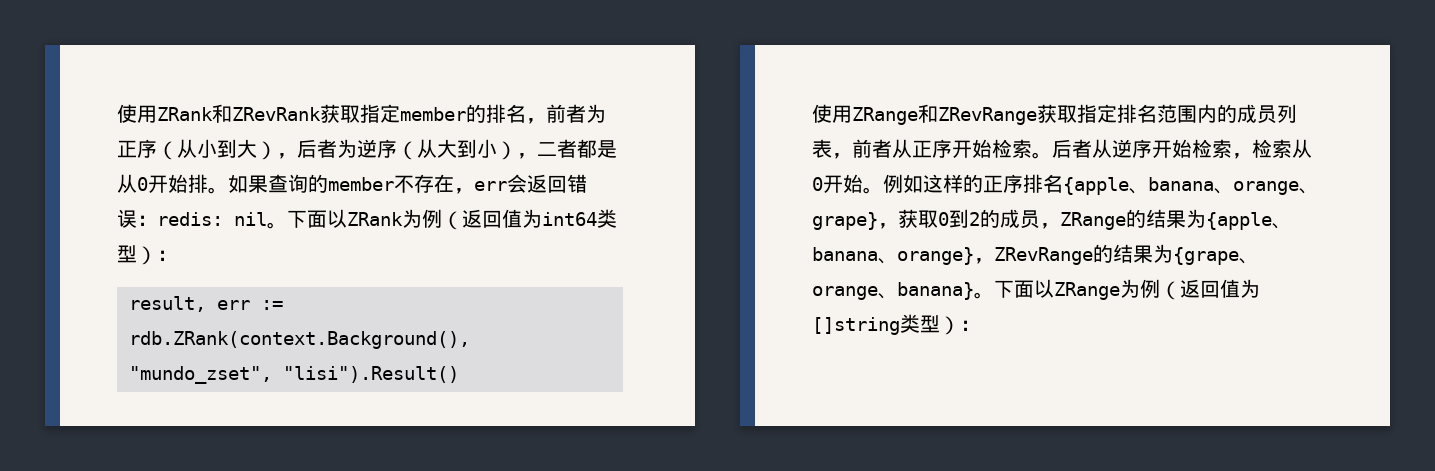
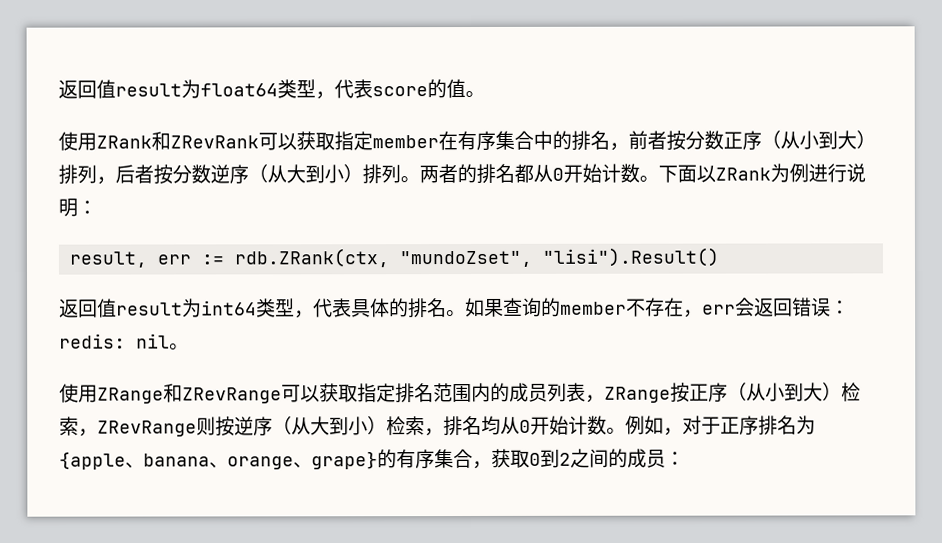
(117, 113) none -> [58,79,485,100] 返回值result为float64类型，代表score的值。 //
(321, 114) none -> [258,132,297,151] 可以
(466, 114) none -> [438,130,553,151] 在有序集合中
[586,104,606,123] [117,139,617,160] [117,174,208,193] 为正序（从小到大），后者为逆序（从大到小），二者都是从0开始排 -> [666,130,876,151] [58,163,866,185] [58,198,97,217] [69,247,720,268] [59,298,447,319] 按分数正序（从小到大）排列，后者按分数逆序（从大到小）排列。两者的排名都从0开始计数。下面以ZRank为例进行说明： // result, err := rdb.ZRank(ctx, "mundoZset", "lisi").Result() // 返回值result为int64类型，代表具体的排名
[287,209,617,230] [117,245,177,265] [129,296,283,312] [129,331,470,349] [129,366,459,384] 下面以ZRank为例（返回值为int64类型）： // result, err := rdb.ZRank(context.Background(), "mundo_zset", "lisi").Result() -> (189, 346) none
(1037, 116) none -> [281,384,320,403] 可以
[852,139,1312,159] [812,174,983,194] 前者从正序开始检索。后者从逆序开始检索，检索从0开始。例如这样的 -> [604,382,861,403] [59,415,721,437] ZRange按正序（从小到大）检索，ZRevRange则按逆序（从大到小）检索，排名均从0开始计数。例如，对于
(1063, 183) none -> [796,415,816,435] 为
(878, 221) none -> [377,448,473,470] 的有序集合
[980,209,1291,230] [812,244,1258,265] [812,279,1260,300] [812,314,960,335] 的成员，ZRange的结果为{apple、banana、orange}，ZRevRange的结果为{grape、orange、banana}。下面以ZRange为例（返回值为[]string类型） -> [570,448,666,468] 之间的成员

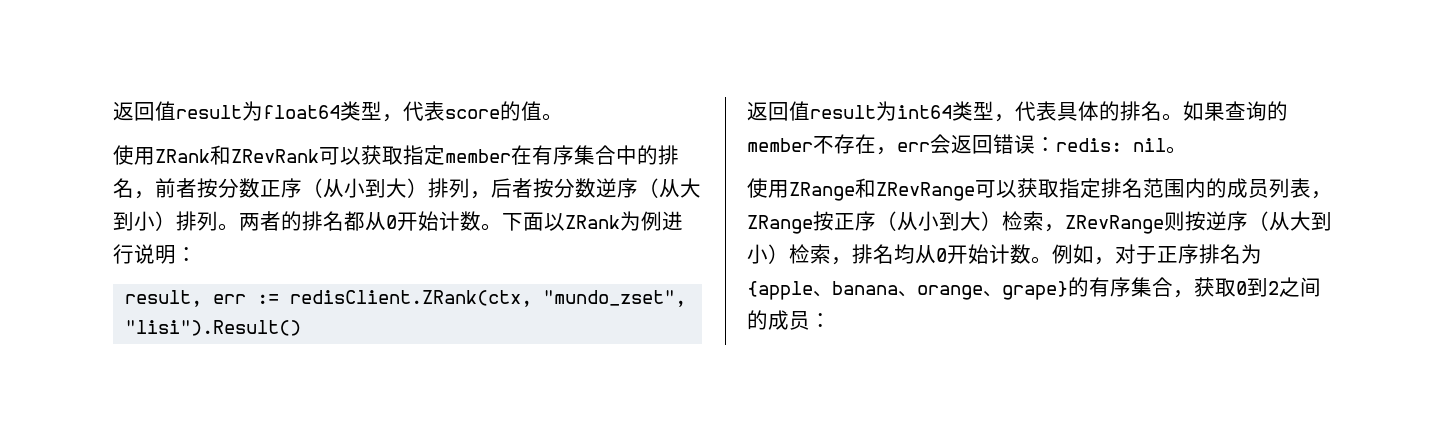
[234,248,533,268] rdb.ZRank(ctx, "mundoZset", -> [290,290,687,307] redisClient.ZRank(ctx, "mundo_zset",

